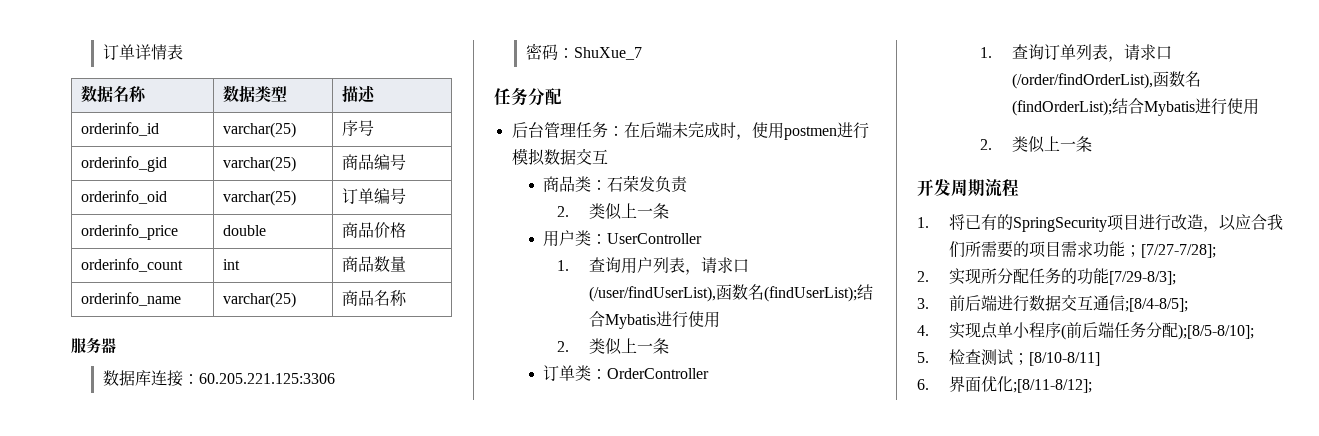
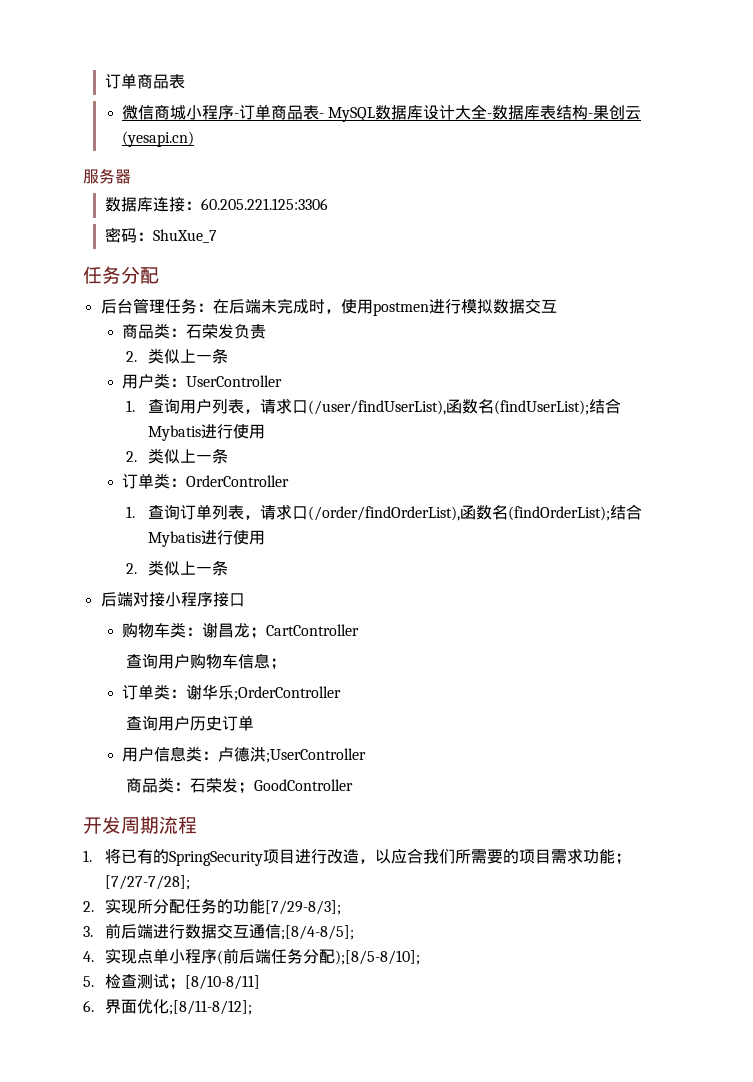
[102,44,183,60] [80,85,147,103] [222,85,287,103] [341,85,375,103] [80,122,159,136] [222,122,296,138] [341,120,374,136] [80,156,167,172] [222,156,296,172] [341,154,406,171] [80,190,167,204] [222,190,296,206] [341,188,406,204] [80,224,178,240] [222,225,266,236] [341,222,406,239] [80,258,183,272] [222,259,240,270] [341,256,406,273] [80,292,181,306] [222,292,296,308] [341,290,407,307] 订单详情表 // 数据名称 | 数据类型 | 描述 // orderinfo_id | varchar(25) | 序号 // orderinfo_gid | varchar(25) | 商品编号 // orderinfo_oid | varchar(25) | 订单编号 // orderinfo_price | double | 商品价格 // orderinfo_count | int | 商品数量 // orderinfo_name | varchar(25) | 商品名称 -> [104,73,185,89] [122,104,642,122] [122,131,195,147] 订单商品表 // 微信商城小程序-订单商品表- MySQL数据库设计大全-数据库表结构-果创云(yesapi.cn)
(1092, 144) none -> [100,592,245,607] [122,622,360,639] [126,653,287,670] [122,684,342,701] [126,715,255,731] [122,746,367,763] [126,777,354,794] // 后端对接小程序接口 // 购物车类：谢昌龙；CartController // 查询用户购物车信息； // 订单类：谢华乐;OrderController // 查询用户历史订单 // 用户信息类：卢德洪;UserController // 商品类：石荣发；GoodController

